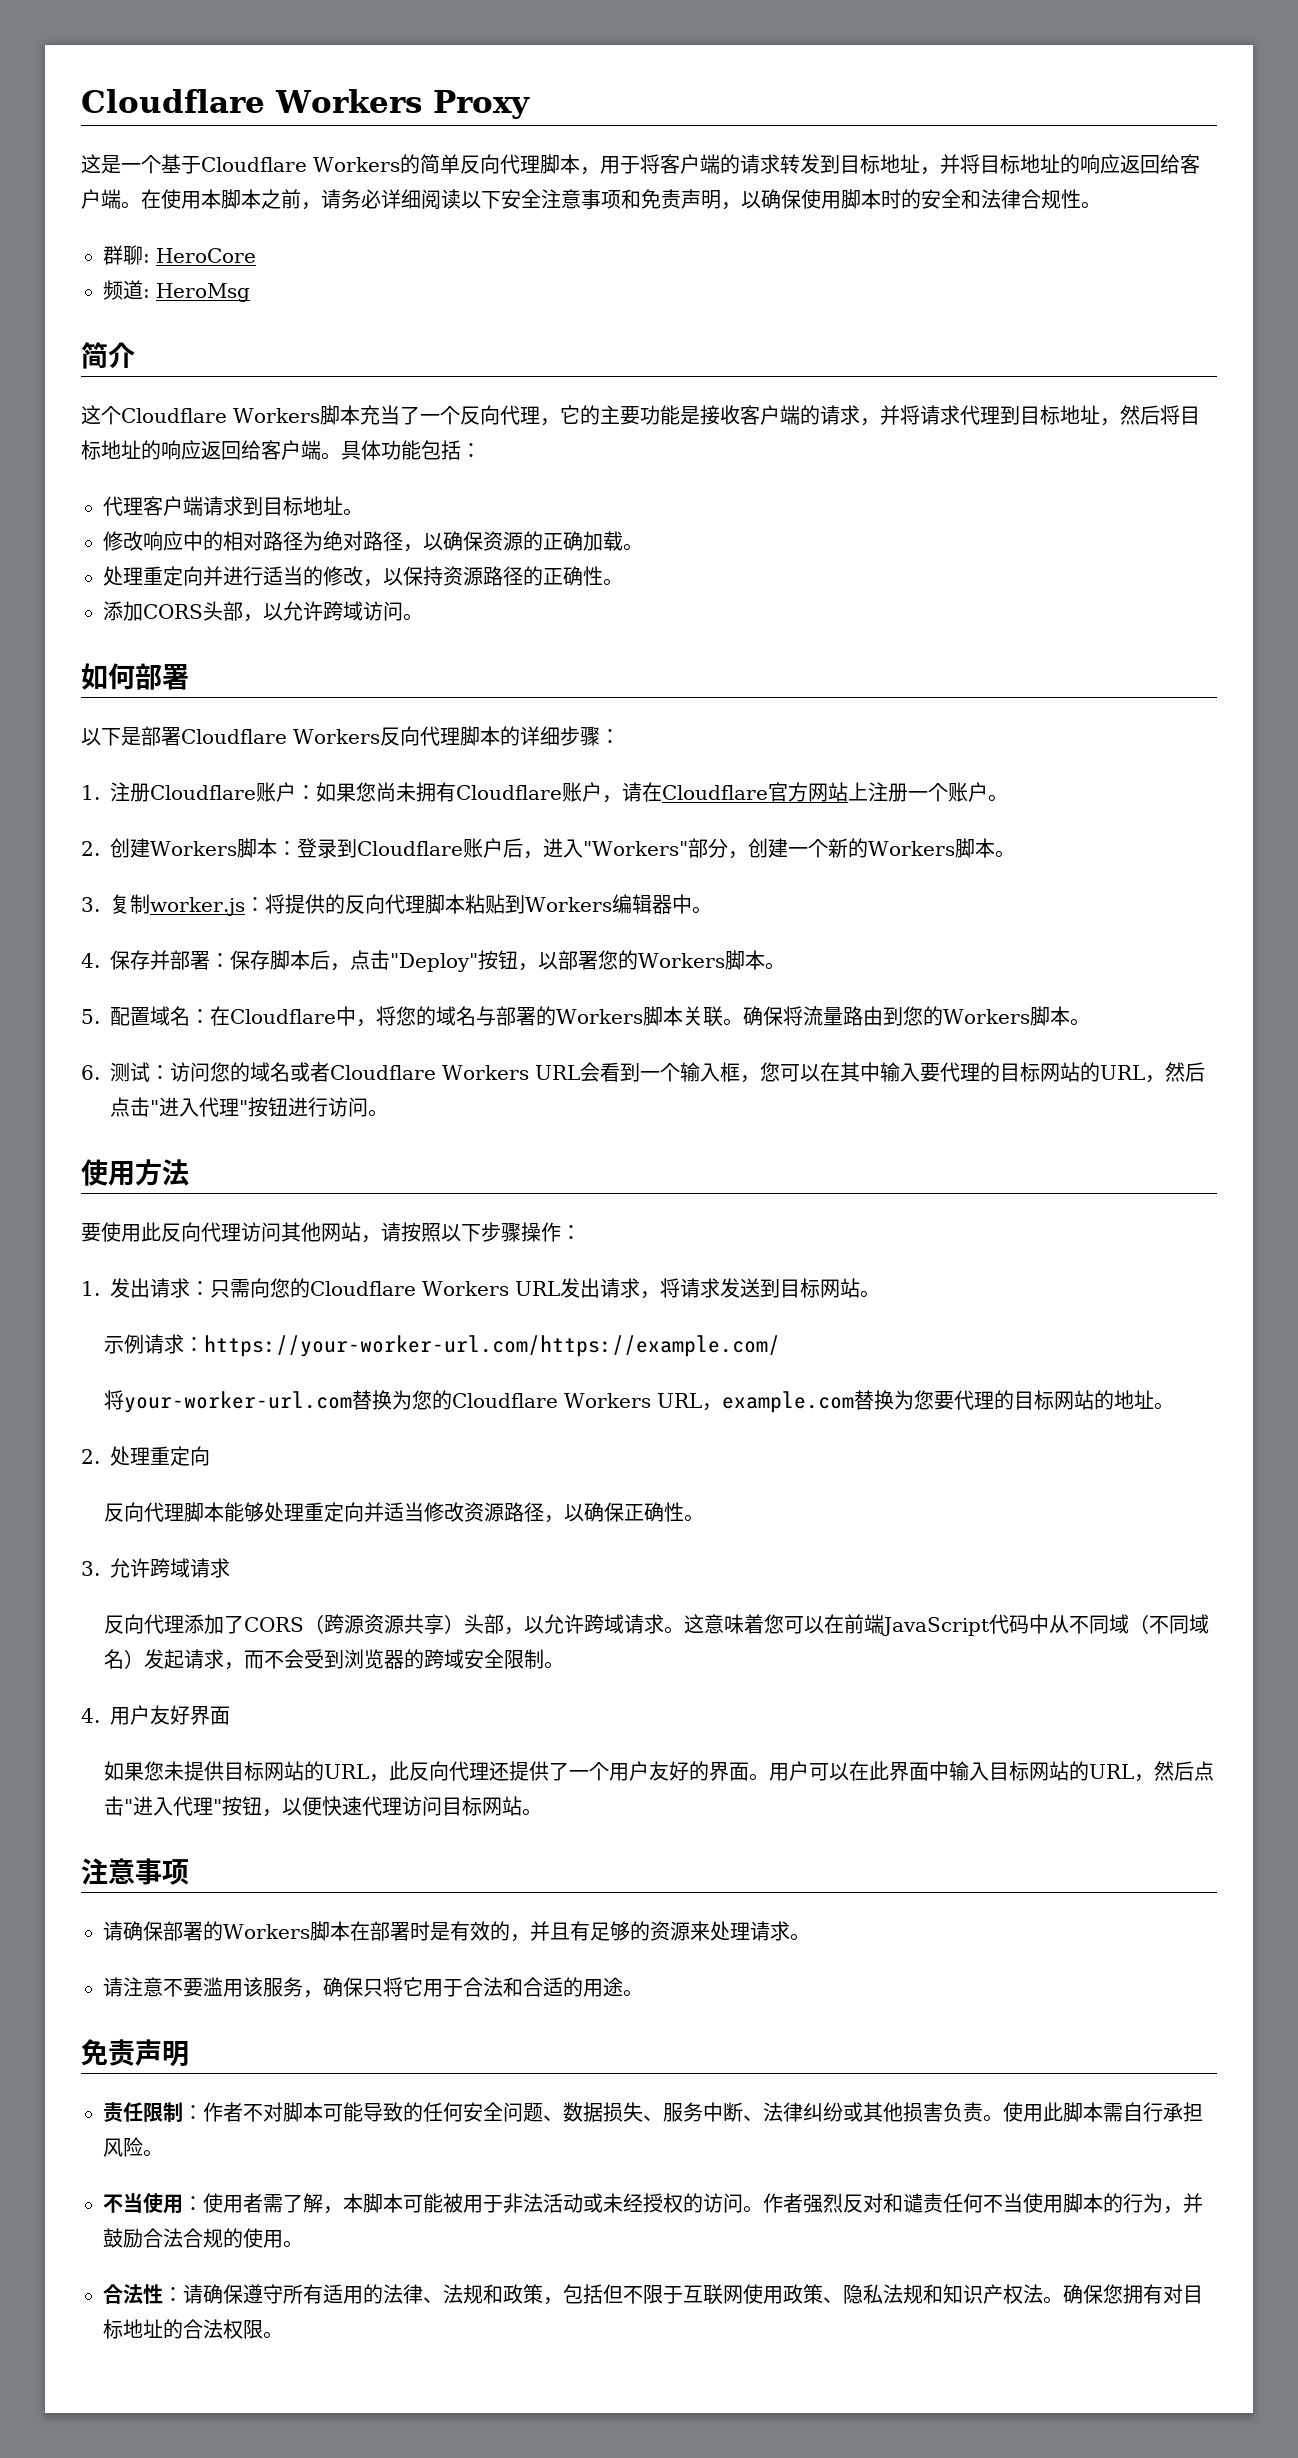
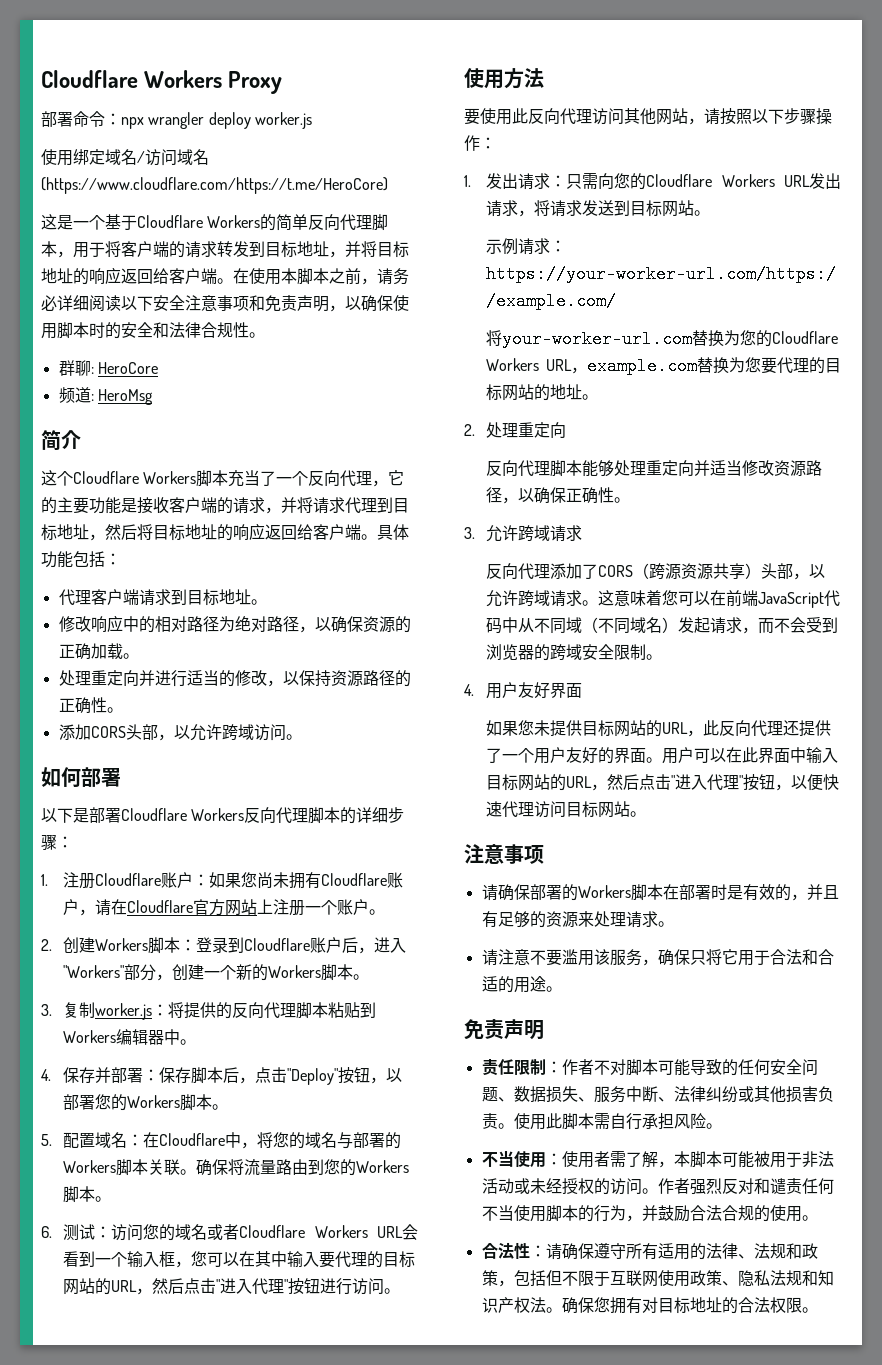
(530, 104) none -> [41,111,312,129] [41,149,209,166] [41,177,388,194] // 部署命令：npx wrangler deploy worker.js // 使用绑定域名/访问域名(https://www.cloudflare.com/https://t.me/HeroCore)

